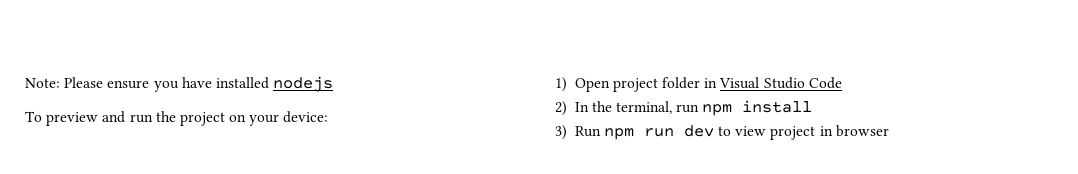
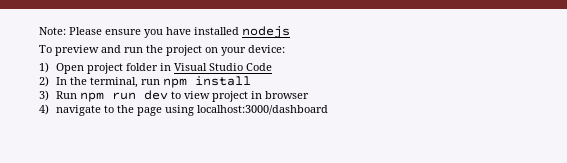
(889, 131) none -> [39,104,329,116] // 4) navigate to the page using localhost:3000/dashboard

